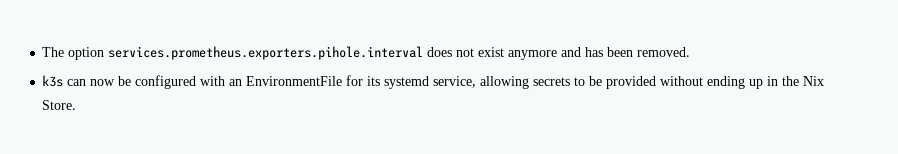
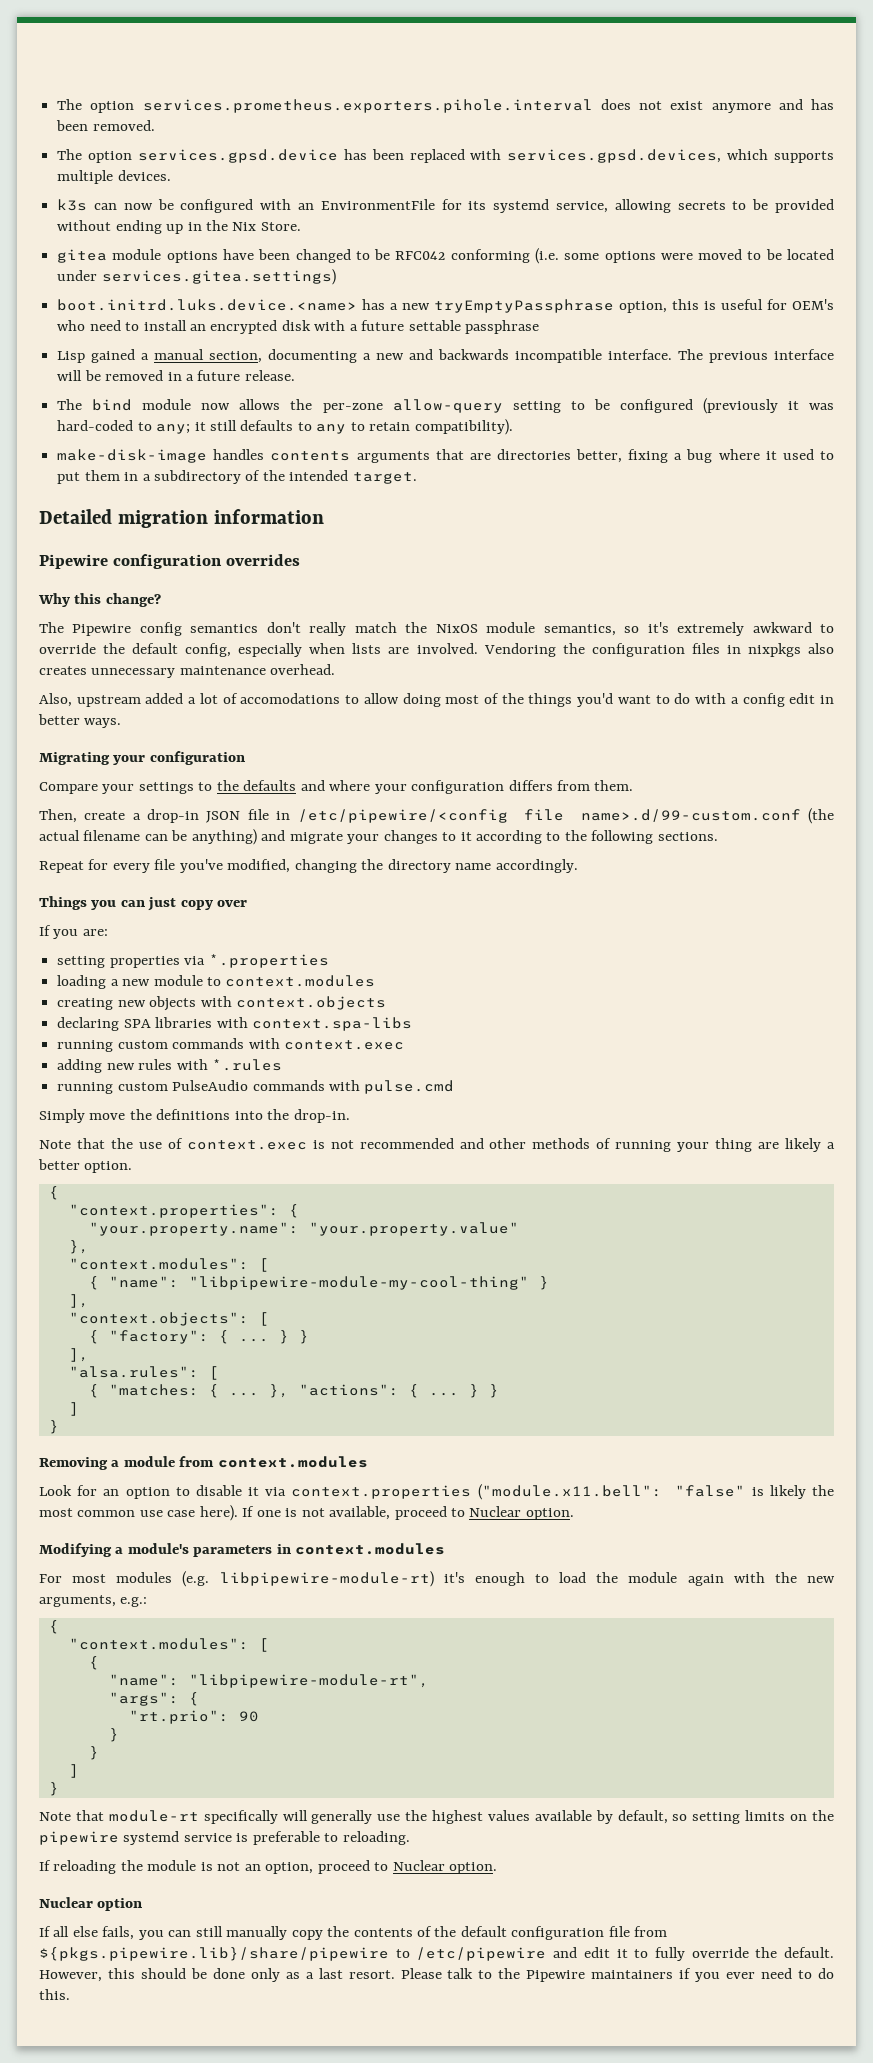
(691, 52) none -> [57,149,834,163] [57,170,171,184] // The option services.gpsd.device has been replaced with services.gpsd.devices, which supports multiple devices.
(77, 105) none -> [57,248,834,264] [57,269,336,285] [57,299,835,313] [57,320,540,334] [57,349,835,363] [57,370,295,381] [57,398,835,414] [57,419,513,435] [57,449,835,463] [57,470,417,484] [39,509,324,528] [39,554,301,569] [38,593,161,607] [39,622,835,636] [39,643,835,657] [39,664,336,678] [39,693,835,707] [38,714,122,728] [39,751,245,765] [39,780,634,794] [39,808,834,824] [39,829,718,845] [39,859,578,873] [39,896,248,911] [39,925,108,939] [57,954,329,968] [57,975,376,989] [57,996,386,1011] [57,1017,412,1031] [57,1038,404,1052] [57,1059,282,1073] [57,1080,455,1094] [39,1109,350,1123] [39,1138,836,1152] [38,1159,133,1173] [48,1186,59,1200] [68,1204,299,1218] [88,1222,519,1236] [68,1240,89,1254] [68,1258,269,1272] [88,1276,549,1290] [68,1294,89,1308] [68,1312,269,1326] [88,1330,309,1344] [68,1348,89,1362] [68,1366,219,1380] [88,1384,499,1398] [68,1402,79,1416] [48,1420,59,1434] [39,1456,368,1470] [39,1484,835,1500] [39,1505,574,1521] [39,1543,446,1557] [39,1571,835,1587] [39,1595,148,1607] [48,1620,59,1634] [68,1638,269,1652] [88,1656,99,1670] [108,1674,429,1688] [108,1692,199,1706] [128,1710,259,1724] [108,1728,119,1742] [88,1746,99,1760] [68,1764,79,1778] [48,1782,59,1796] [39,1810,834,1824] [39,1831,410,1845] [39,1860,498,1874] [39,1897,143,1911] [39,1926,668,1940] [39,1947,835,1961] [39,1968,835,1982] [39,1989,70,2000] // gitea module options have been changed to be RFC042 conforming (i.e. some options were moved to be located under services.gitea.settings) // boot.initrd.luks.device.<name> has a new tryEmptyPassphrase option, this is useful for OEM's who need to install an encrypted disk with a future settable passphrase // Lisp gained a manual section, documenting a new and backwards incompatible interface. The previous interface will be removed in a future release. // The bind module now allows the per-zone allow-query setting to be configured (previously it was hard-coded to any; it still defaults to any to retain compatibility). // make-disk-image handles contents arguments that are directories better, fixing a bug where it used to put them in a subdirectory of the intended target. // Detailed migration information // Pipewire configuration overrides // Why this change? // The Pipewire config semantics don't really match the NixOS module semantics, so it's extremely awkward to override the default config, especially when lists are involved. Vendoring the configuration files in nixpkgs also creates unnecessary maintenance overhead. // Also, upstream added a lot of accomodations to allow doing most of the things you'd want to do with a config edit in better ways. // Migrating your configuration // Compare your settings to the defaults and where your configuration differs from them. // Then, create a drop-in JSON file in /etc/pipewire/<config file name>.d/99-custom.conf (the actual filename can be anything) and migrate your changes to it according to the following sections. // Repeat for every file you've modified, changing the directory name accordingly. // Things you can just copy over // If you are: // setting properties via *.properties // loading a new module to context.modules // creating new objects with context.objects // declaring SPA libraries with context.spa-libs // running custom commands with context.exec // adding new rules with *.rules // running custom PulseAudio commands with pulse.cmd // Simply move the definitions into the drop-in. // Note that the use of context.exec is not recommended and other methods of running your thing are likely a better option. // { // "context.properties": { // "your.property.name": "your.property.value" // }, // "context.modules": [ // { "name": "libpipewire-module-my-cool-thing" } // ], // "context.objects": [ // { "factory": { ... } } // ], // "alsa.rules": [ // { "matches: { ... }, "actions": { ... } } // ] // } // Removing a module from context.modules // Look for an option to disable it via context.properties ("module.x11.bell": "false" is likely the most common use case here). If one is not available, proceed to Nuclear option. // Modifying a module's parameters in context.modules // For most modules (e.g. libpipewire-module-rt) it's enough to load the module again with the new arguments, e.g.: // { // "context.modules": [ // { // "name": "libpipewire-module-rt", // "args": { // "rt.prio": 90 // } // } // ] // } // Note that module-rt specifically will generally use the highest values available by default, so setting limits on the pipewire systemd service is preferable to reloading. // If reloading the module is not an option, proceed to Nuclear option. // Nuclear option // If all else fails, you can still manually copy the contents of the default configuration file from ${pkgs.pipewire.lib}/share/pipewire to /etc/pipewire and edit it to fully override the default. However, this should be done only as a last resort. Please talk to the Pipewire maintainers if you ever need to do this.

